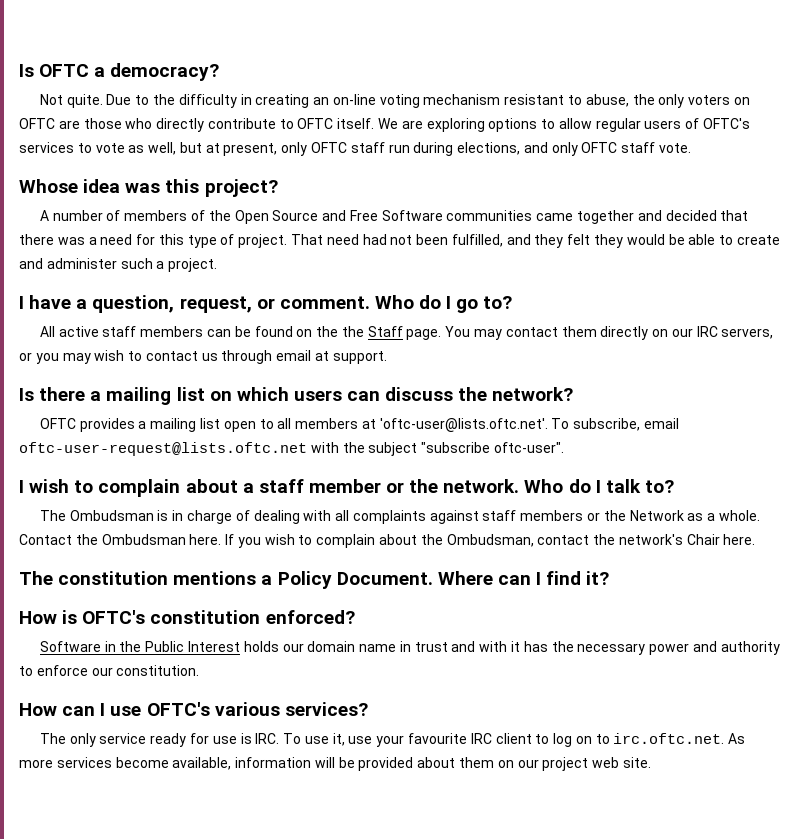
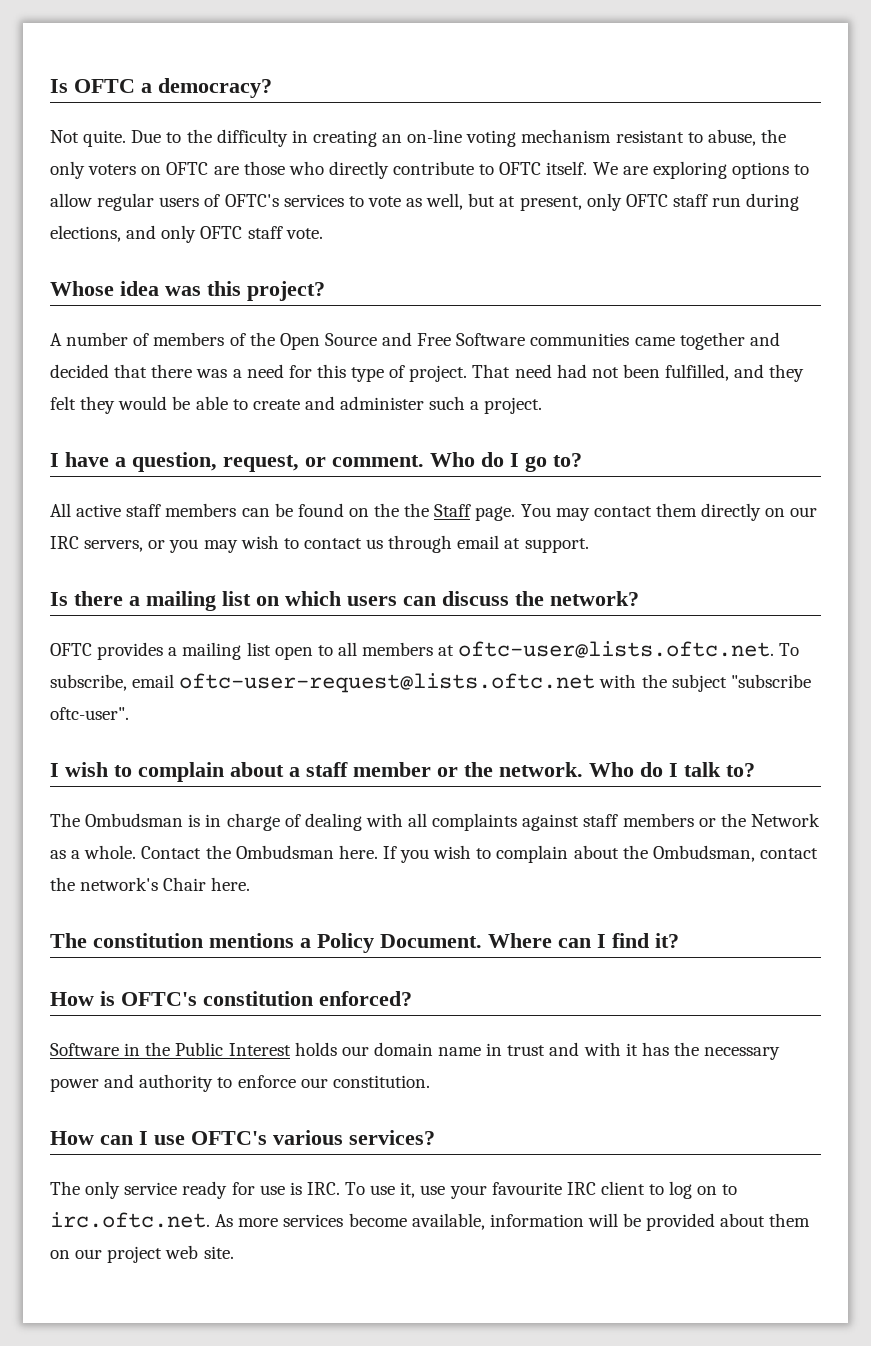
[379,418,548,432] 'oftc-user@lists.oftc.net'. -> [458,641,775,658] oftc-user@lists.oftc.net.

